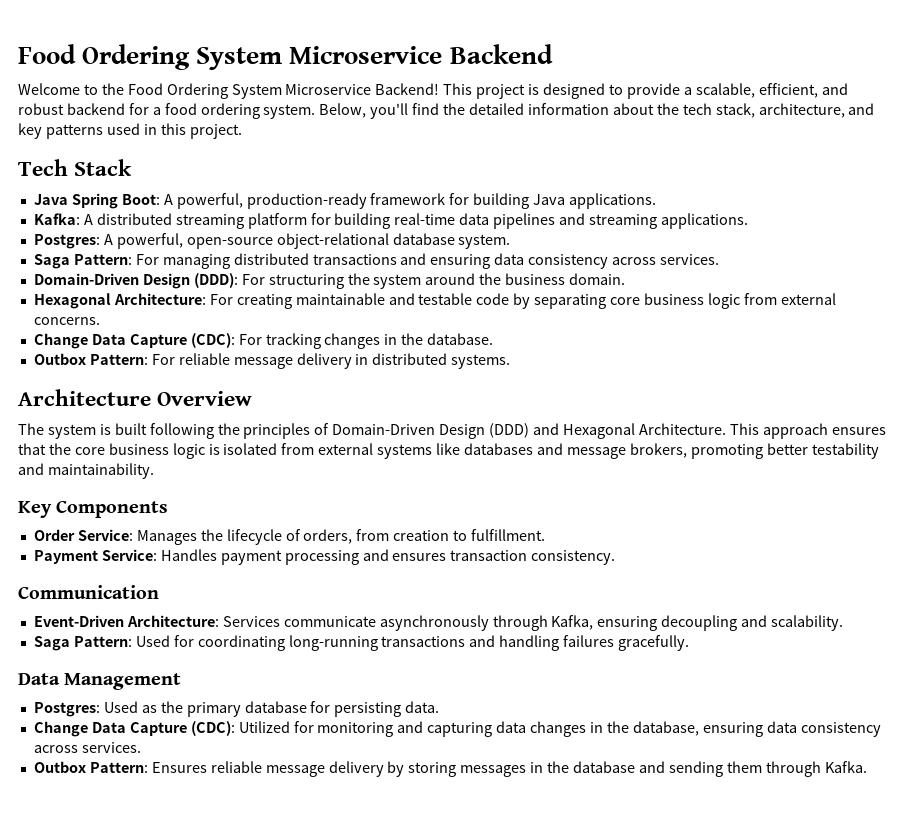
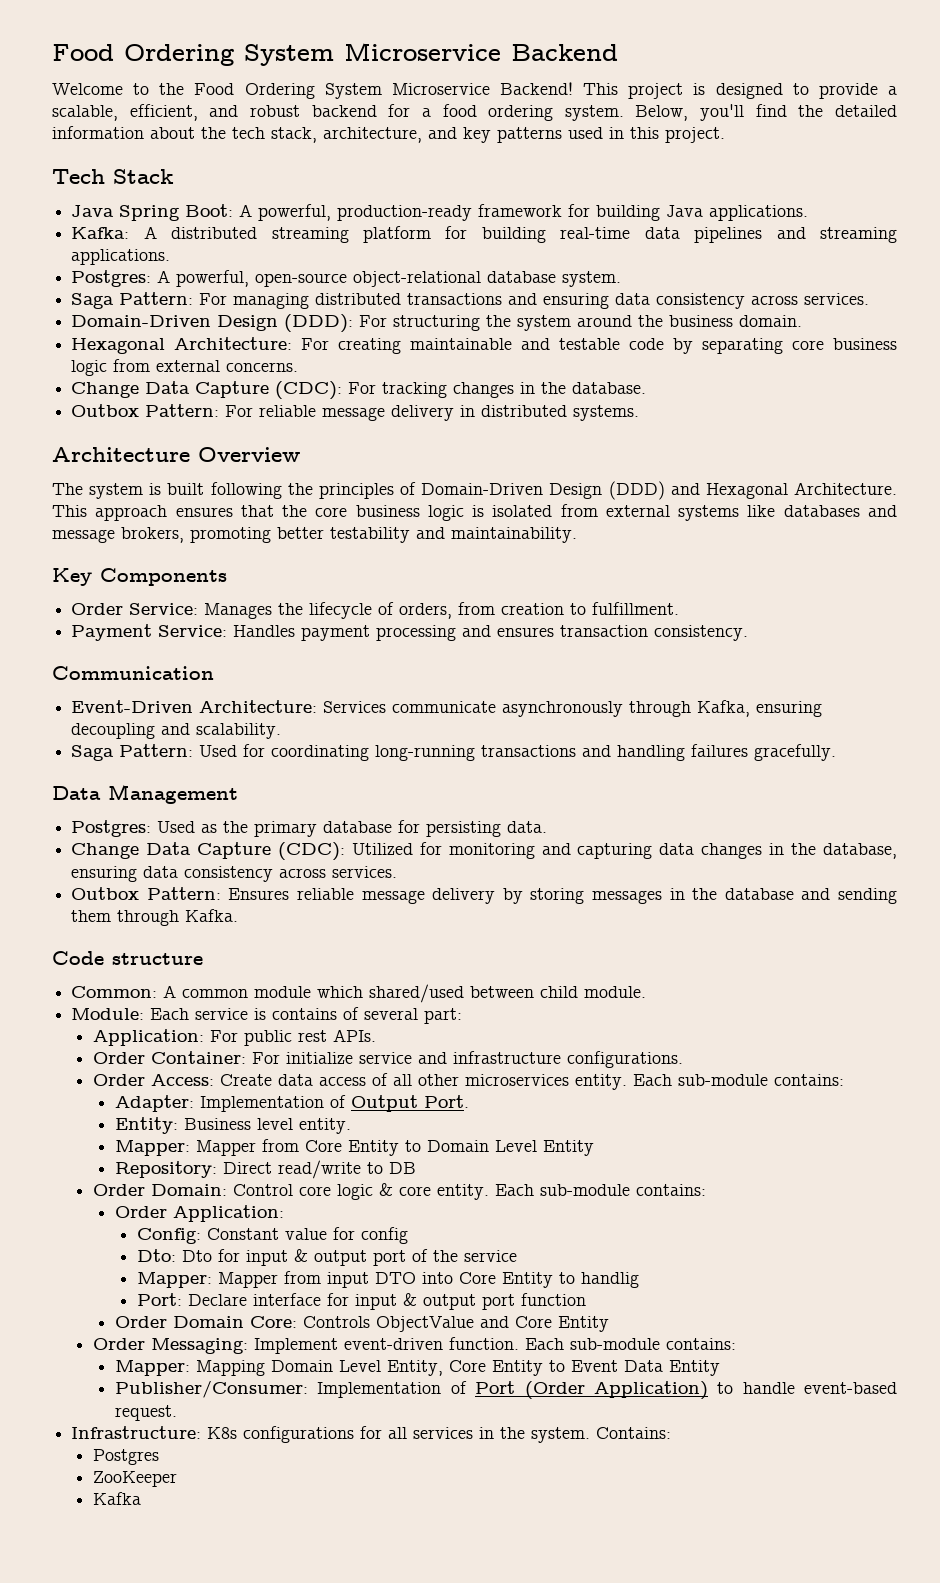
(867, 767) none -> [52,951,203,965] [71,984,647,1003] [71,1007,463,1024] [93,1029,377,1046] [93,1051,684,1068] [93,1073,845,1090] [115,1095,470,1112] [115,1117,352,1134] [115,1139,595,1156] [115,1160,417,1179] [93,1183,707,1200] [115,1205,285,1222] [136,1227,408,1244] [136,1249,517,1266] [136,1271,639,1288] [136,1293,586,1310] [115,1316,610,1332] [93,1337,737,1354] [115,1360,721,1376] [115,1380,897,1400] [115,1405,178,1421] [71,1426,672,1443] [93,1449,160,1465] [93,1471,178,1487] [93,1492,142,1505] // Code structure // Common: A common module which shared/used between child module. // Module: Each service is contains of several part: // Application: For public rest APIs. // Order Container: For initialize service and infrastructure configurations. // Order Access: Create data access of all other microservices entity. Each sub-module contains: // Adapter: Implementation of Output Port. // Entity: Business level entity. // Mapper: Mapper from Core Entity to Domain Level Entity // Repository: Direct read/write to DB // Order Domain: Control core logic & core entity. Each sub-module contains: // Order Application: // Config: Constant value for config // Dto: Dto for input & output port of the service // Mapper: Mapper from input DTO into Core Entity to handlig // Port: Declare interface for input & output port function // Order Domain Core: Controls ObjectValue and Core Entity // Order Messaging: Implement event-driven function. Each sub-module contains: // Mapper: Mapping Domain Level Entity, Core Entity to Event Data Entity // Publisher/Consumer: Implementation of Port (Order Application) to handle event-based request. // Infrastructure: K8s configurations for all services in the system. Contains: // Postgres // ZooKeeper // Kafka

